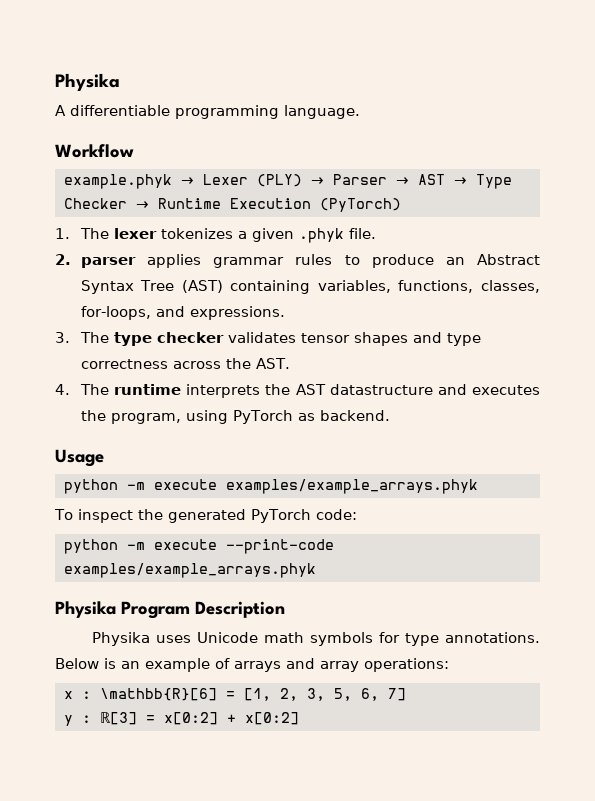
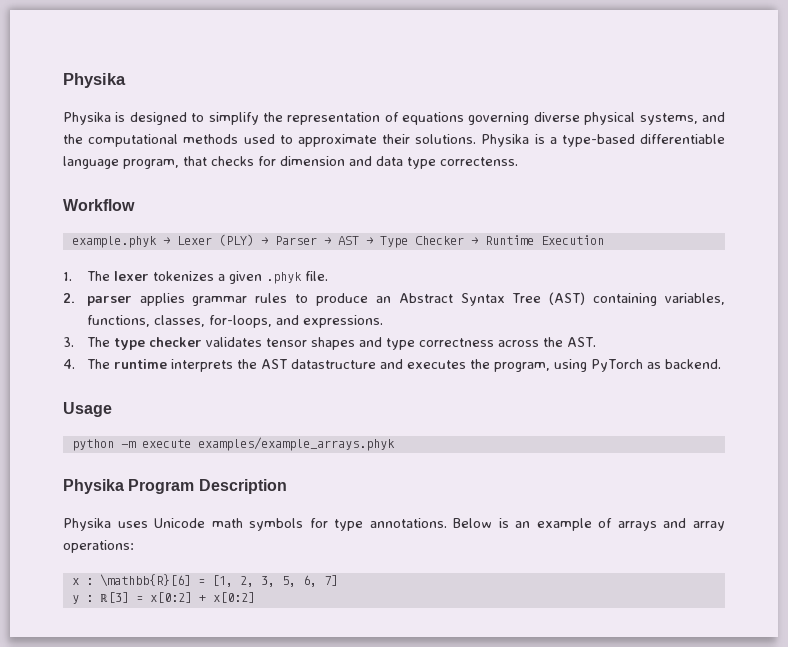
[55,105,360,119] A differentiable programming language. -> [63,112,725,125] [63,134,726,147] [63,156,518,169] Physika is designed to simplify the representation of equations governing diverse physical systems, and the computational methods used to approximate their solutions. Physika is a type-based differentiable language program, that checks for dimension and data type correctenss.
[320,198,401,212] (PyTorch) -> (604, 240) none
[54,509,357,523] [64,539,334,554] [64,563,316,578] // To inspect the generated PyTorch code: // python -m execute --print-code examples/example_arrays.phyk -> (395, 444) none

